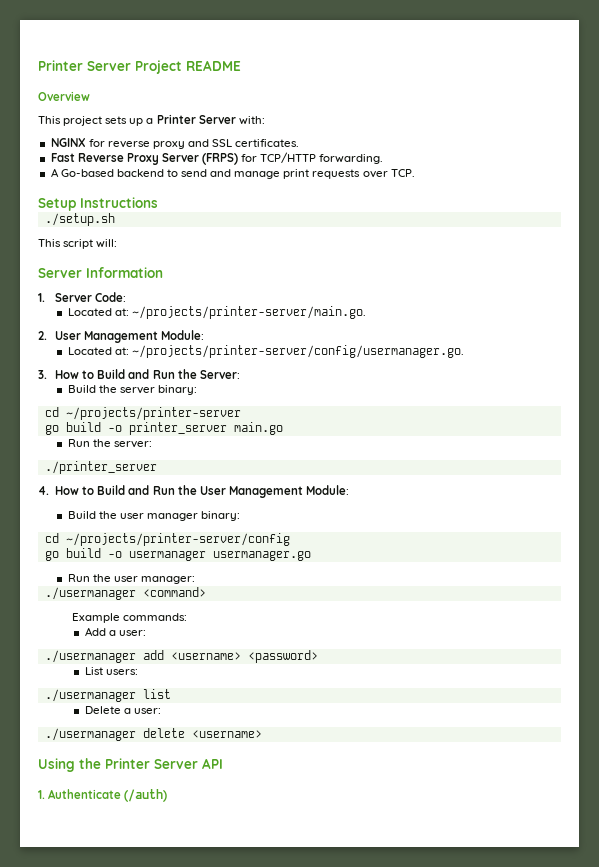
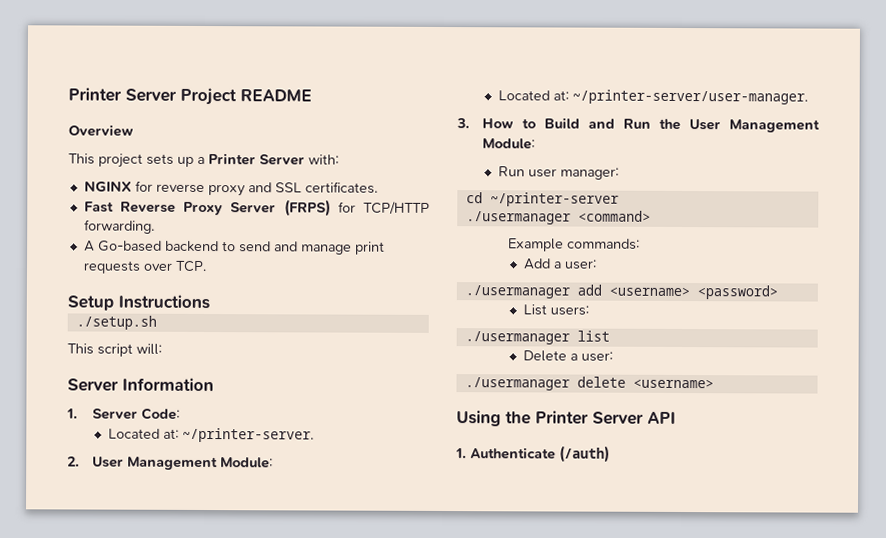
[131,306,366,319] ~/projects/printer-server/main.go. -> [182,427,315,443] ~/printer-server.
[131,345,464,358] [38,369,240,379] [67,385,198,395] [44,407,241,420] [44,422,283,435] [67,439,152,448] [44,461,157,474] [38,486,49,495] ~/projects/printer-server/config/usermanager.go. // 3. How to Build and Run the Server: // Build the server binary: // cd ~/projects/printer-server // go build -o printer_server main.go // Run the server: // ./printer_server // 4. -> [572,89,809,105] [456,118,470,129] ~/printer-server/user-manager. // 3.
[67,511,241,521] [44,533,290,546] [44,548,311,561] [67,574,196,584] Build the user manager binary: // cd ~/projects/printer-server/config // go build -o usermanager usermanager.go // Run the user manager: -> [498,166,620,180] [465,192,619,207] Run user manager: // cd ~/printer-server

